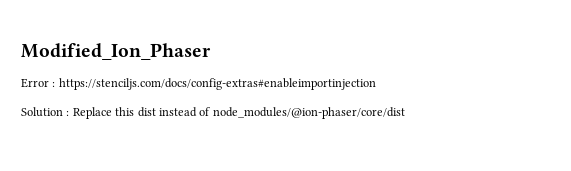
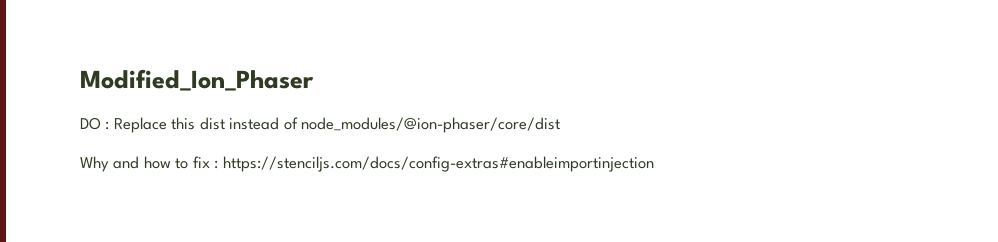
[21,78,376,90] [21,107,63,117] Error : https://stenciljs.com/docs/config-extras#enableimportinjection // Solution -> [80,117,101,130] DO
(405, 113) none -> [80,156,654,172] // Why and how to fix : https://stenciljs.com/docs/config-extras#enableimportinjection

